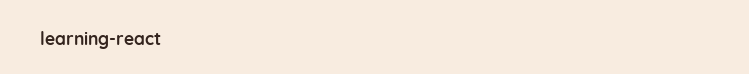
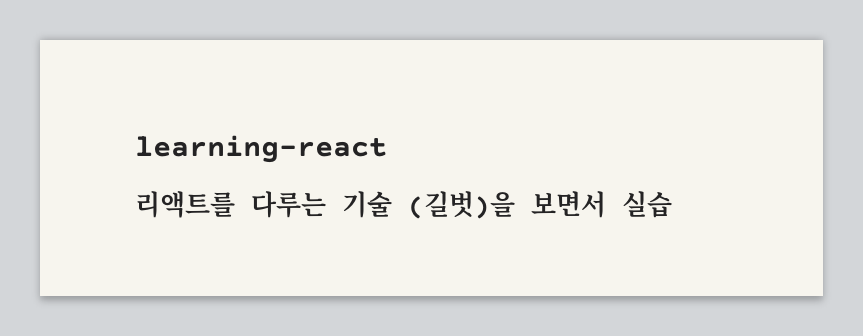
(161, 40) none -> [135,191,672,219] // 리액트를 다루는 기술 (길벗)을 보면서 실습

